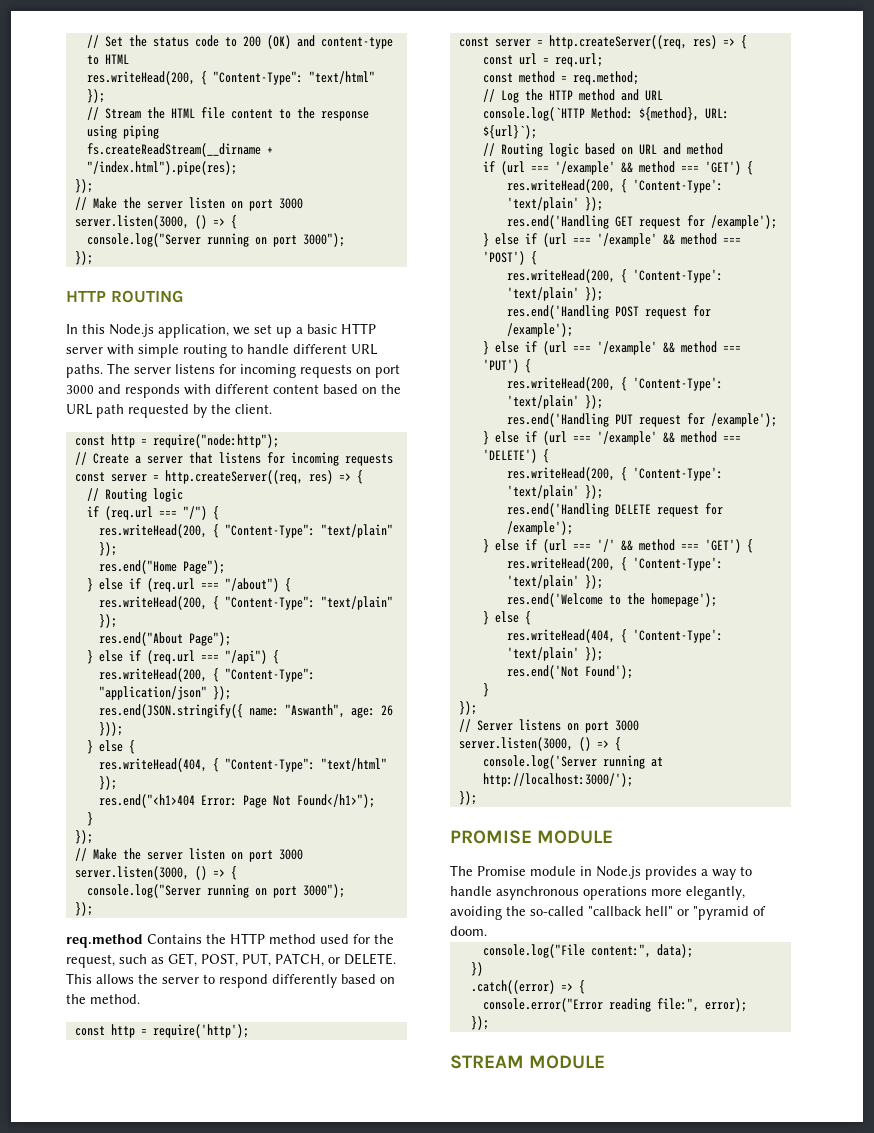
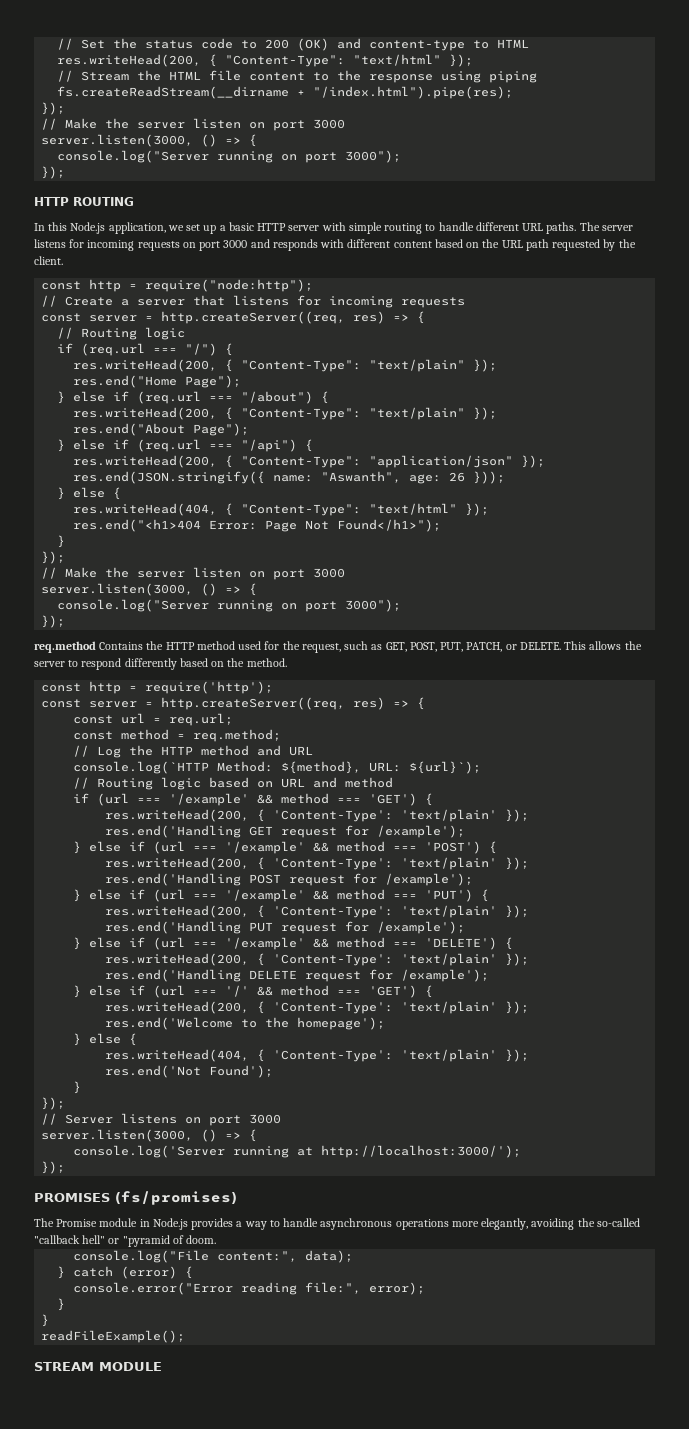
[450,830,614,844] PROMISE MODULE -> [34,1191,237,1205] PROMISES (fs/promises)
[470,962,483,976] [470,980,573,994] }) // .catch((error) => -> [57,1266,178,1279] } catch (error)
[470,1016,489,1030] }); -> [57,1298,66,1311] [41,1314,50,1327] [41,1330,186,1343] } // } // readFileExample();

